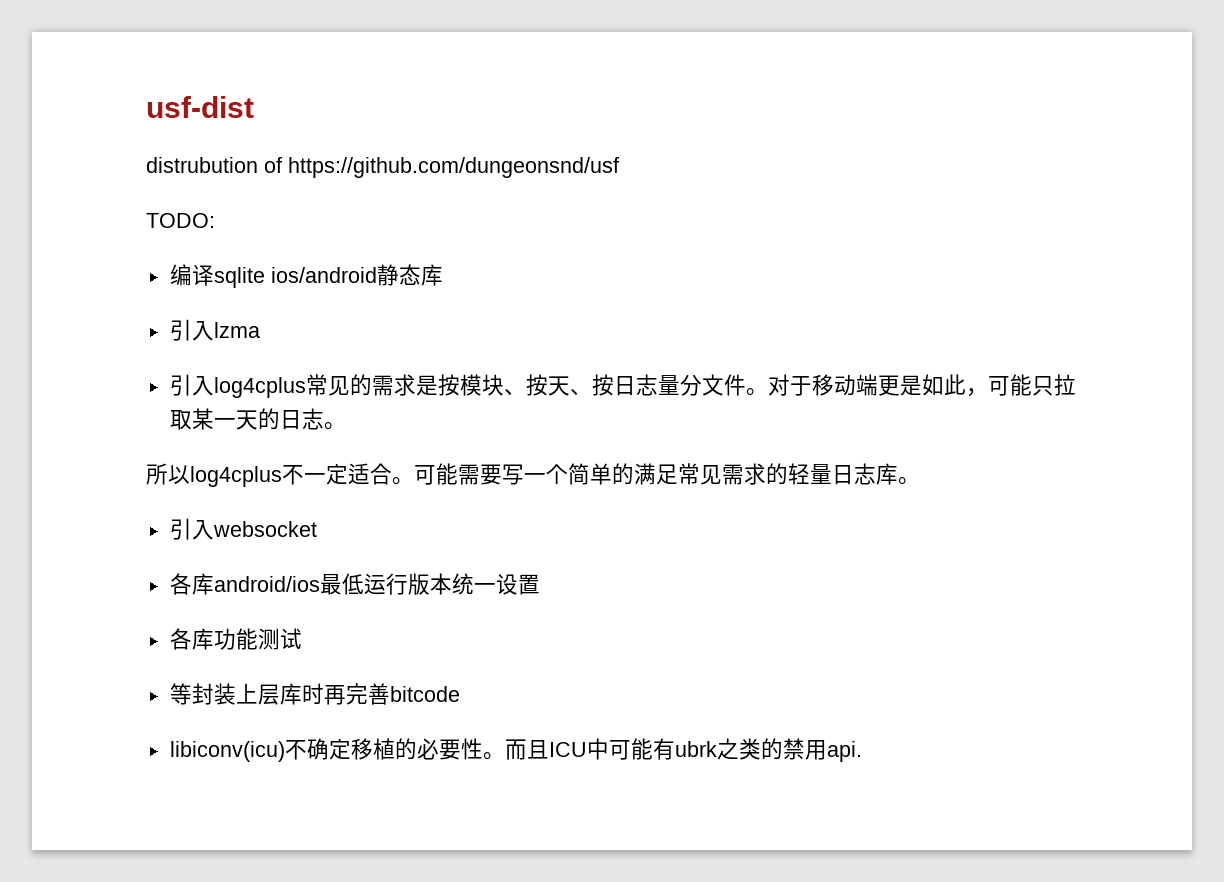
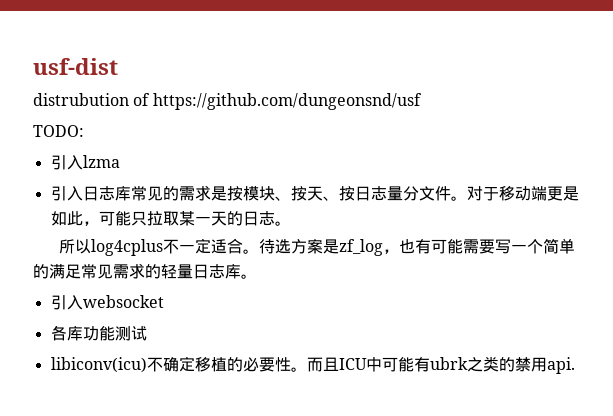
[169,264,443,288] // 编译sqlite ios/android静态库 -> (84, 131) none
[213,377,306,398] log4cplus -> [82,186,131,201] 日志库
(414, 481) none -> [259,239,432,256] 待选方案是zf_log，也有
[213,573,540,595] [169,628,302,650] [169,683,460,705] android/ios最低运行版本统一设置 // 各库功能测试 // 等封装上层库时再完善bitcode -> [82,326,147,341] 功能测试

